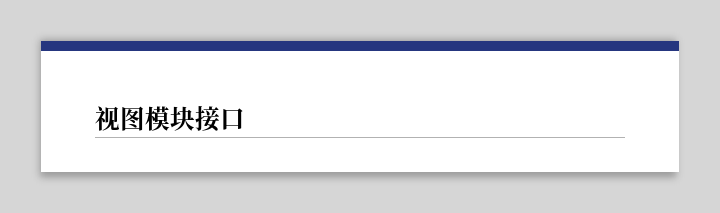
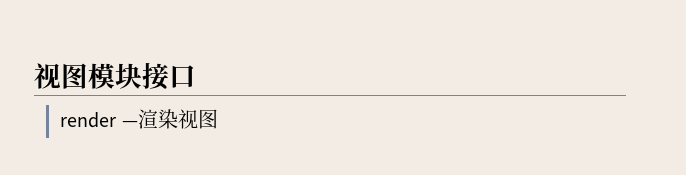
(245, 119) none -> [60,109,218,129] // render —渲染视图

